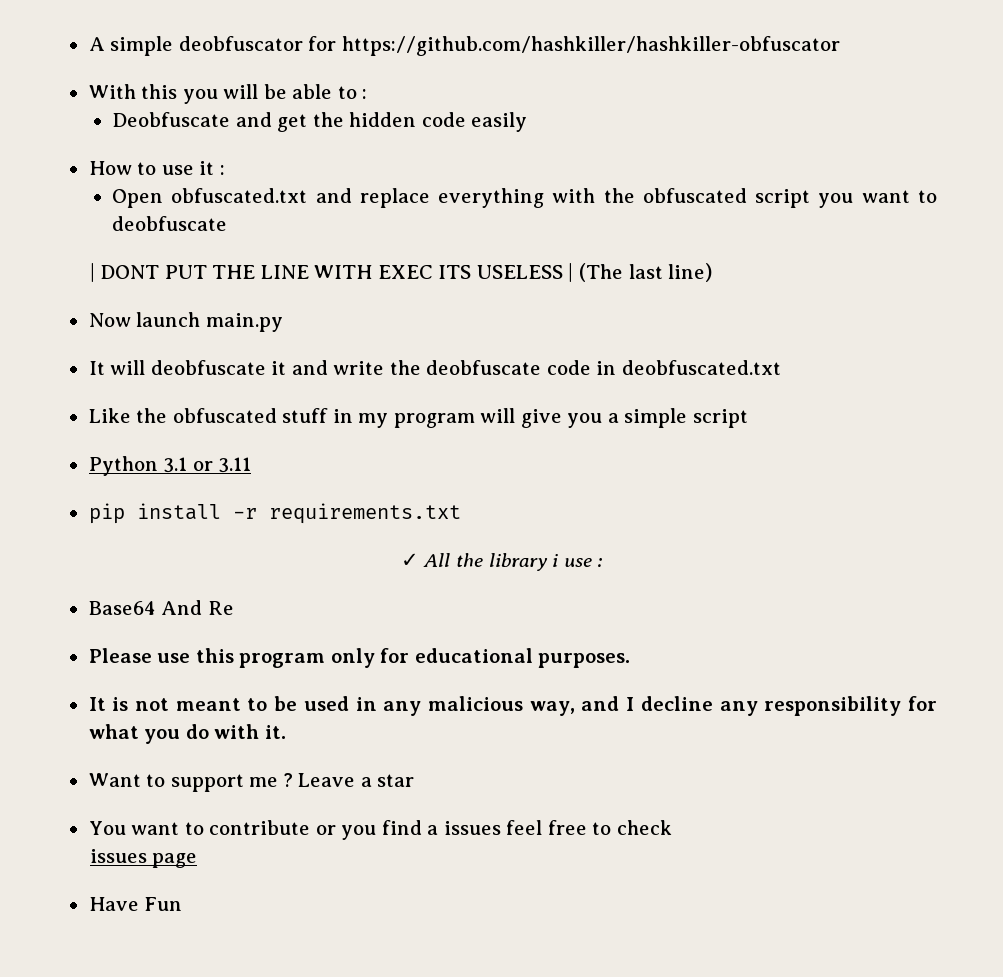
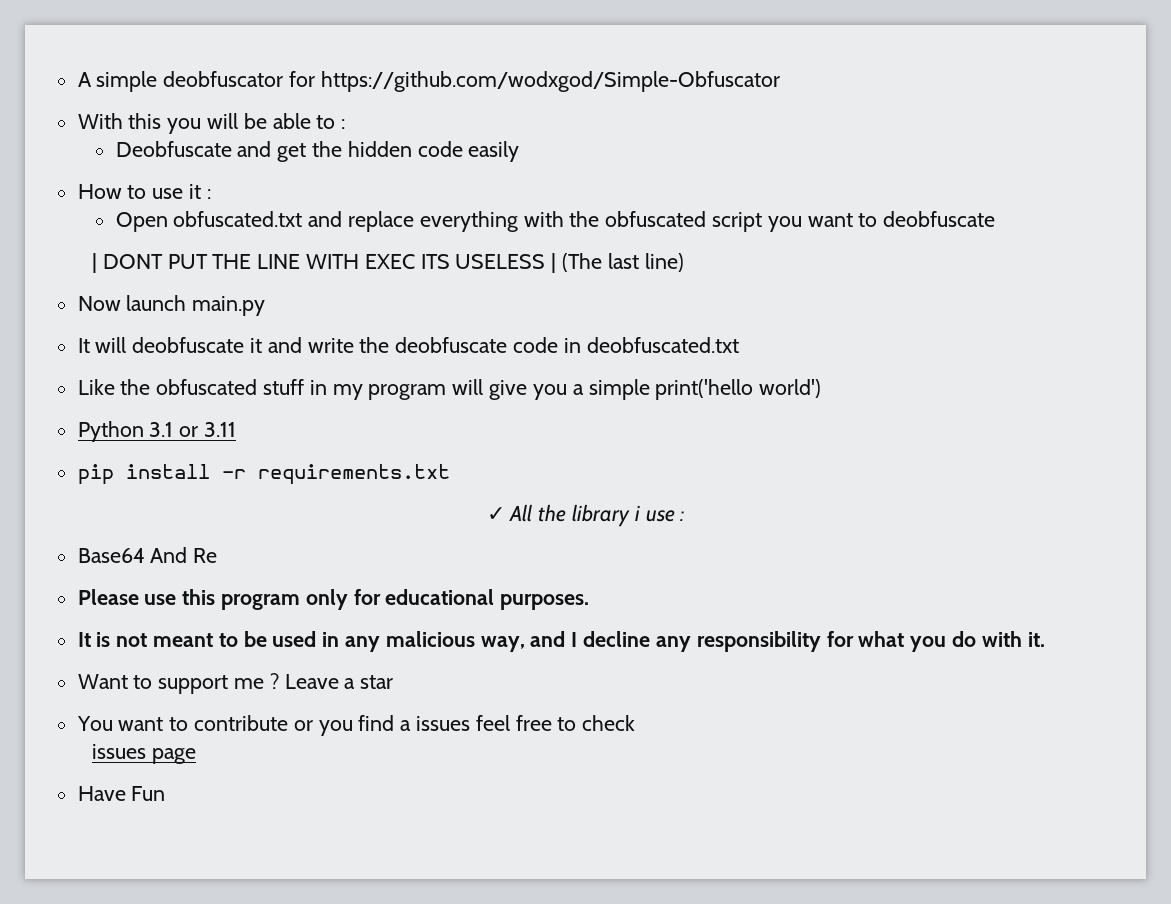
[341,36,840,56] https://github.com/hashkiller/hashkiller-obfuscator -> [320,71,780,92] https://github.com/wodxgod/Simple-Obfuscator
[692,409,748,428] script -> [655,379,822,400] print('hello world')

